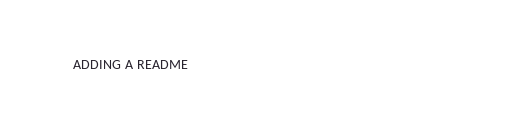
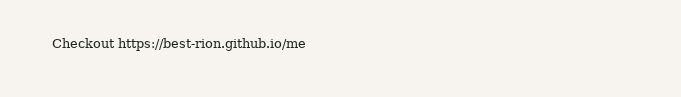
[73,60,188,69] ADDING A README -> [52,38,306,51] Checkout https://best-rion.github.io/me

